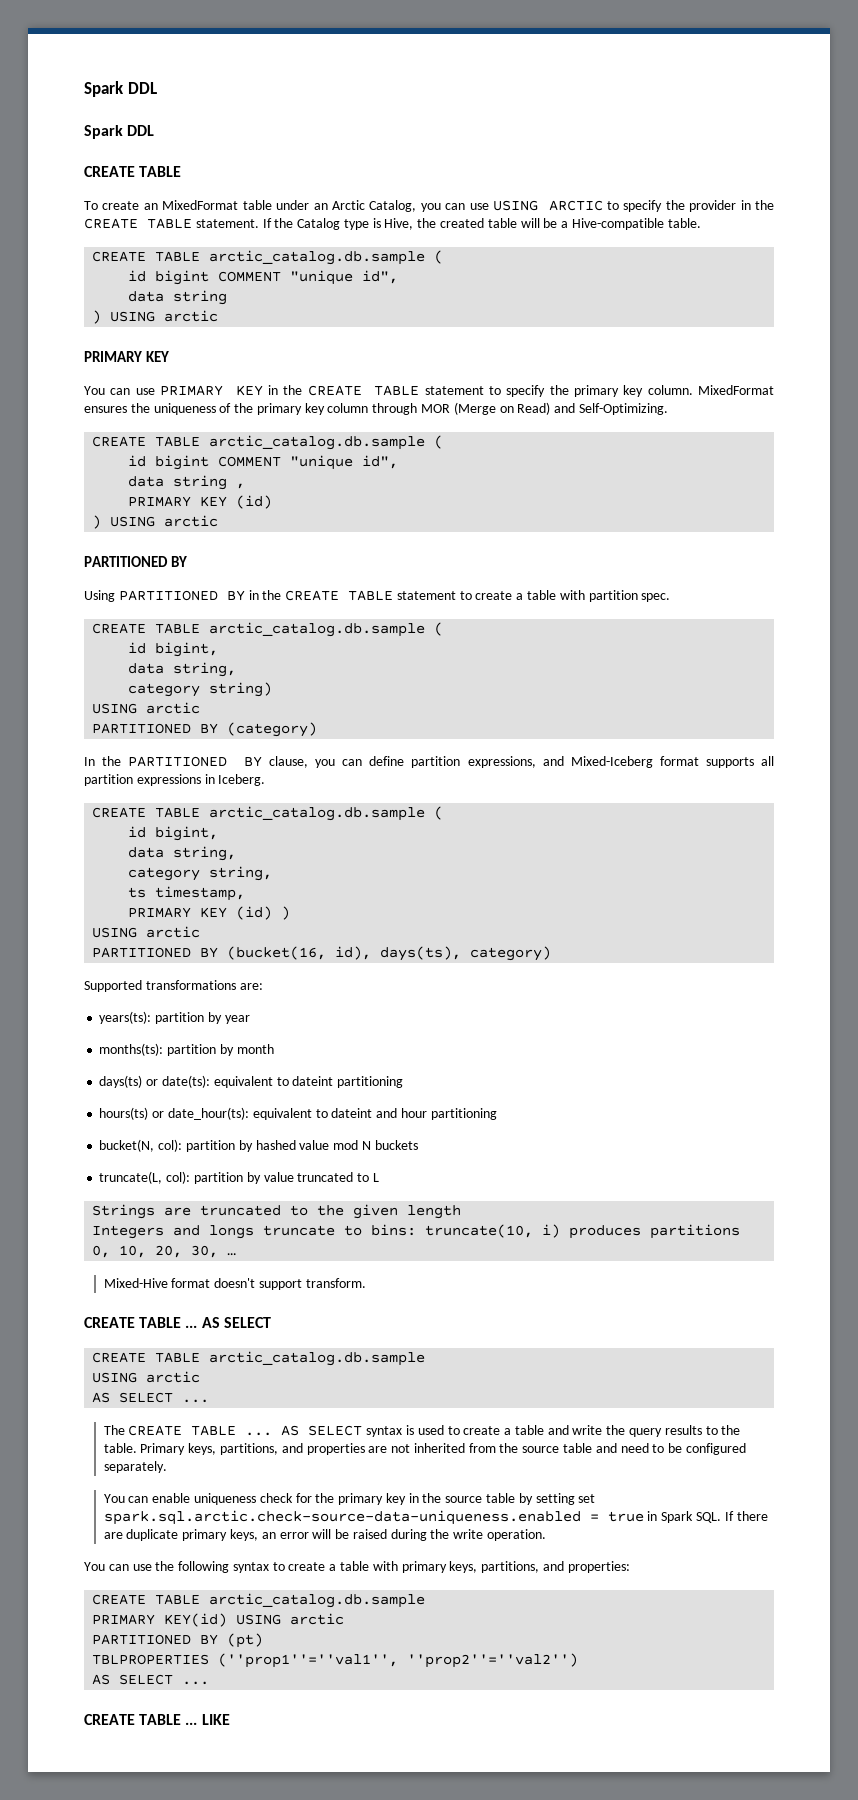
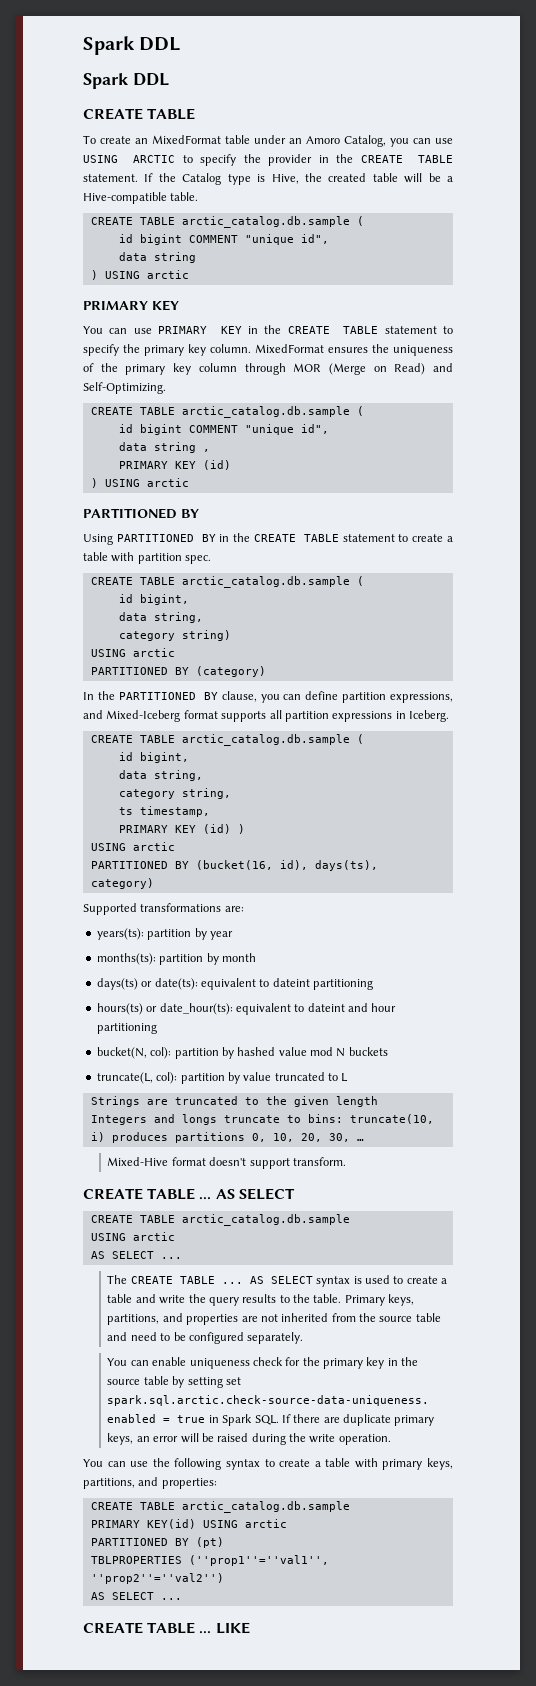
[331,200,365,210] Arctic -> [306,136,340,144] Amoro

